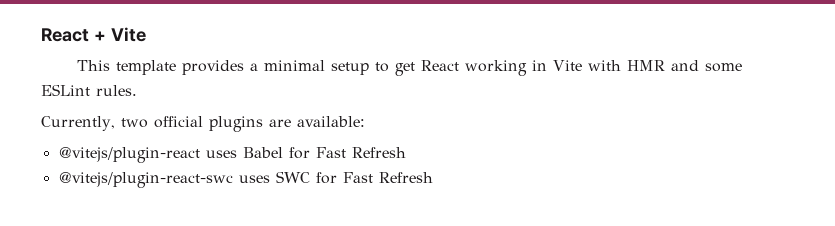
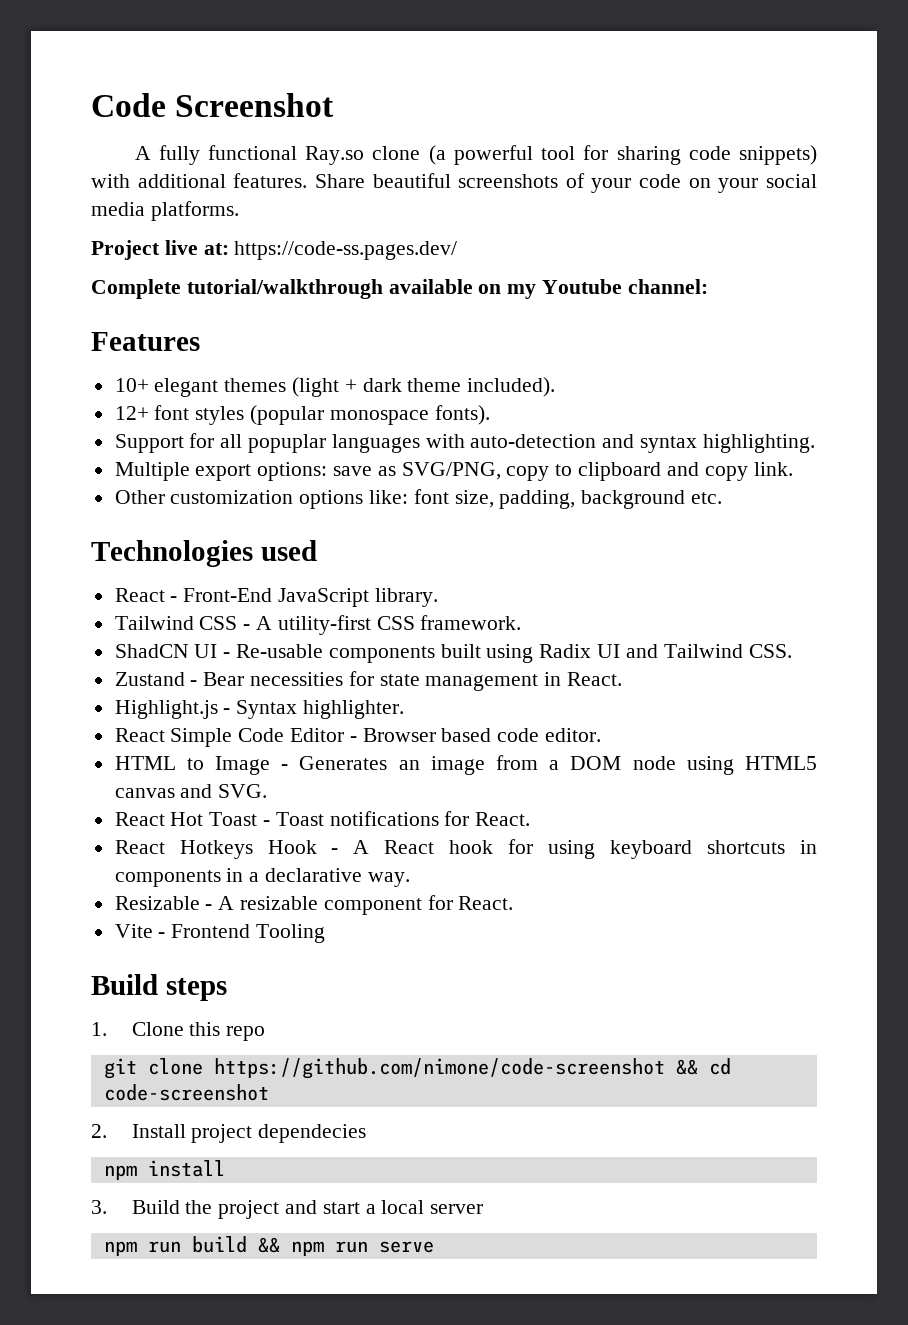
[41,27,146,42] [77,60,743,76] [41,84,137,96] [41,116,365,132] [58,147,406,163] [58,171,433,188] React + Vite // This template provides a minimal setup to get React working in Vite with HMR and some ESLint rules. // Currently, two official plugins are available: // @vitejs/plugin-react uses Babel for Fast Refresh // @vitejs/plugin-react-swc uses SWC for Fast Refresh -> [91,93,335,117] [134,145,818,165] [91,173,817,193] [91,201,239,221] [91,240,458,260] [91,279,708,299] [91,332,200,351] [114,377,556,397] [114,405,490,425] [114,433,815,453] [114,462,793,481] [114,489,723,509] [91,540,317,567] [114,588,438,607] [114,615,522,635] [114,644,792,663] [114,671,623,691] [114,700,405,719] [114,728,602,747] [114,755,817,775] [114,784,268,798] [114,811,531,826] [114,839,818,859] [114,868,410,887] [114,895,514,915] [114,924,326,943] [91,974,227,1001] [91,1022,266,1041] [103,1058,731,1079] [103,1084,269,1101] [91,1124,367,1143] [103,1160,225,1180] [91,1200,484,1219] [103,1236,434,1256] Code Screenshot // A fully functional Ray.so clone (a powerful tool for sharing code snippets) with additional features. Share beautiful screenshots of your code on your social media platforms. // Project live at: https://code-ss.pages.dev/ // Complete tutorial/walkthrough available on my Youtube channel: // Features // 10+ elegant themes (light + dark theme included). // 12+ font styles (popular monospace fonts). // Support for all popuplar languages with auto-detection and syntax highlighting. // Multiple export options: save as SVG/PNG, copy to clipboard and copy link. // Other customization options like: font size, padding, background etc. // Technologies used // React - Front-End JavaScript library. // Tailwind CSS - A utility-first CSS framework. // ShadCN UI - Re-usable components built using Radix UI and Tailwind CSS. // Zustand - Bear necessities for state management in React. // Highlight.js - Syntax highlighter. // React Simple Code Editor - Browser based code editor. // HTML to Image - Generates an image from a DOM node using HTML5 canvas and SVG. // React Hot Toast - Toast notifications for React. // React Hotkeys Hook - A React hook for using keyboard shortcuts in components in a declarative way. // Resizable - A resizable component for React. // Vite - Frontend Tooling // Build steps // 1. Clone this repo // git clone https://github.com/nimone/code-screenshot && cd code-screenshot // 2. Install project dependecies // npm install // 3. Build the project and start a local server // npm run build && npm run serve

